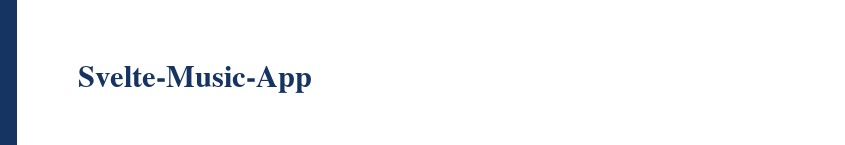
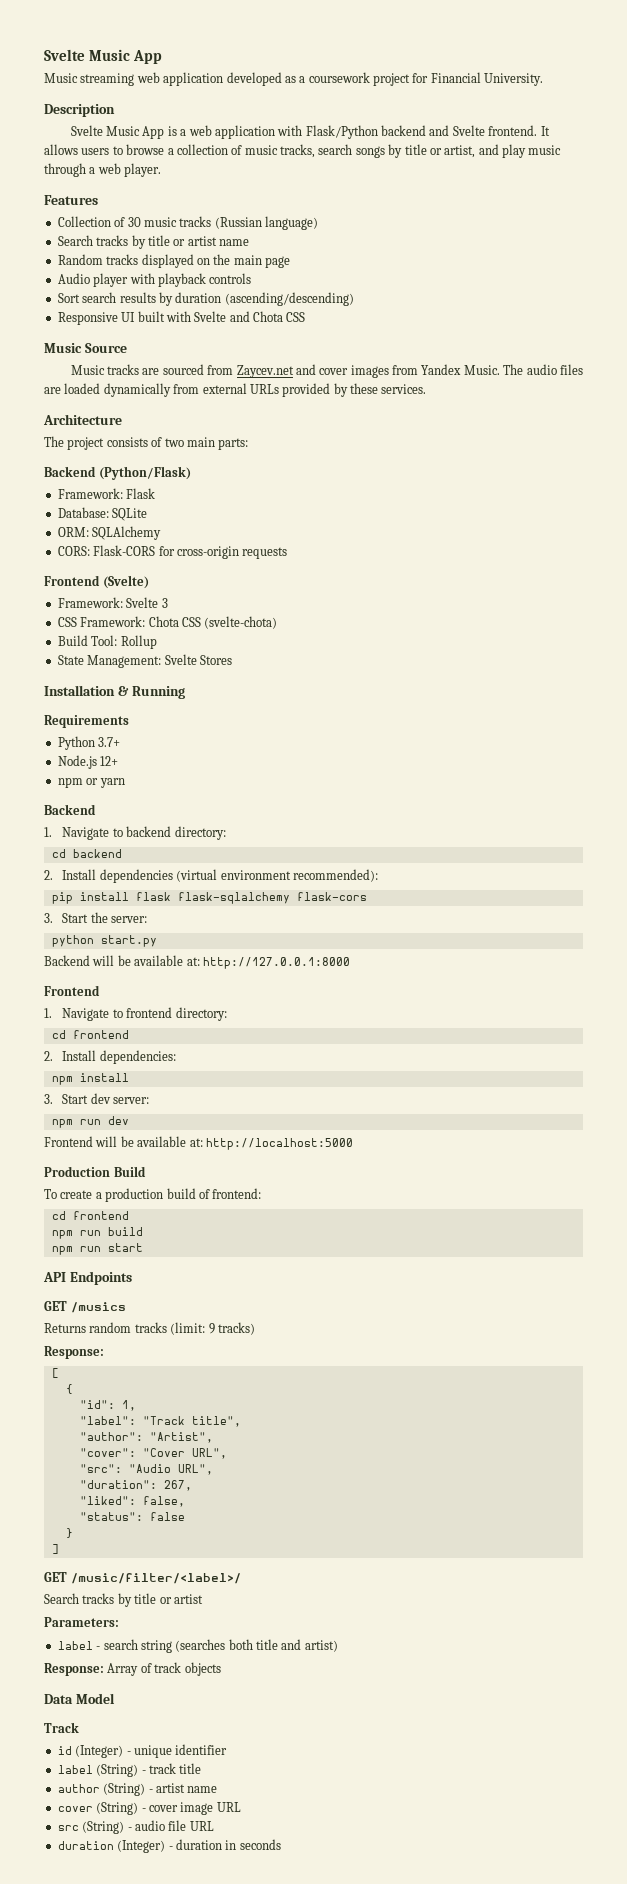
[78,66,312,93] Svelte-Music-App -> [44,49,162,64] [44,72,544,86] [44,104,115,117] [70,125,550,139] [44,144,562,158] [44,163,162,177] [44,195,98,205] [57,216,318,230] [57,235,249,249] [57,254,290,268] [57,273,252,287] [57,292,354,306] [57,311,306,325] [44,343,127,353] [70,364,583,378] [44,383,427,397] [43,414,122,425] [44,436,249,450] [44,466,191,480] [57,488,156,499] [57,507,148,521] [57,526,162,540] [57,545,288,559] [44,575,149,589] [57,597,168,608] [57,616,278,629] [57,635,157,649] [57,654,232,668] [44,685,185,699] [44,715,129,728] [57,736,121,750] [57,755,119,769] [57,777,125,788] [44,804,96,815] [44,826,226,840] [51,849,122,858] [44,869,378,883] [51,892,367,904] [44,912,148,923] [51,935,157,947] [44,955,350,969] [44,985,100,996] [44,1007,227,1021] [51,1030,129,1039] [44,1050,176,1064] [51,1073,129,1085] [44,1093,150,1104] [51,1116,129,1128] [44,1136,353,1150] [44,1166,146,1177] [44,1188,262,1202] [51,1211,129,1220] [51,1227,143,1239] [51,1243,143,1255] [43,1271,132,1285] [44,1301,126,1313] [44,1322,255,1335] [44,1346,104,1359] [51,1368,59,1378] [65,1384,73,1394] [79,1400,136,1411] [79,1416,241,1427] [79,1432,213,1443] [79,1448,227,1459] [79,1464,213,1475] [79,1480,192,1491] [79,1496,185,1507] [79,1512,185,1521] [65,1528,73,1538] [51,1544,59,1554] [44,1572,241,1584] [44,1593,203,1607] [44,1617,119,1627] [57,1639,338,1653] [44,1662,221,1676] [44,1693,115,1704] [44,1722,79,1733] [57,1744,228,1758] [57,1763,202,1777] [57,1783,218,1796] [57,1802,241,1815] [57,1820,214,1834] [57,1839,281,1853] Svelte Music App // Music streaming web application developed as a coursework project for Financial University. // Description // Svelte Music App is a web application with Flask/Python backend and Svelte frontend. It allows users to browse a collection of music tracks, search songs by title or artist, and play music through a web player. // Features // Collection of 30 music tracks (Russian language) // Search tracks by title or artist name // Random tracks displayed on the main page // Audio player with playback controls // Sort search results by duration (ascending/descending) // Responsive UI built with Svelte and Chota CSS // Music Source // Music tracks are sourced from Zaycev.net and cover images from Yandex Music. The audio files are loaded dynamically from external URLs provided by these services. // Architecture // The project consists of two main parts: // Backend (Python/Flask) // Framework: Flask // Database: SQLite // ORM: SQLAlchemy // CORS: Flask-CORS for cross-origin requests // Frontend (Svelte) // Framework: Svelte 3 // CSS Framework: Chota CSS (svelte-chota) // Build Tool: Rollup // State Management: Svelte Stores // Installation & Running // Requirements // Python 3.7+ // Node.js 12+ // npm or yarn // Backend // 1. Navigate to backend directory: // cd backend // 2. Install dependencies (virtual environment recommended): // pip install flask flask-sqlalchemy flask-cors // 3. Start the server: // python start.py // Backend will be available at: http://127.0.0.1:8000 // Frontend // 1. Navigate to frontend directory: // cd frontend // 2. Install dependencies: // npm install // 3. Start dev server: // npm run dev // Frontend will be available at: http://localhost:5000 // Production Build // To create a production build of frontend: // cd frontend // npm run build // npm run start // API Endpoints // GET /musics // Returns random tracks (limit: 9 tracks) // Response: // [ // { // "id": 1, // "label": "Track title", // "author": "Artist", // "cover": "Cover URL", // "src": "Audio URL", // "duration": 267, // "liked": false, // "status": false // } // ] // GET /music/filter/<label>/ // Search tracks by title or artist // Parameters: // label - search string (searches both title and artist) // Response: Array of track objects // Data Model // Track // id (Integer) - unique identifier // label (String) - track title // author (String) - artist name // cover (String) - cover image URL // src (String) - audio file URL // duration (Integer) - duration in seconds

